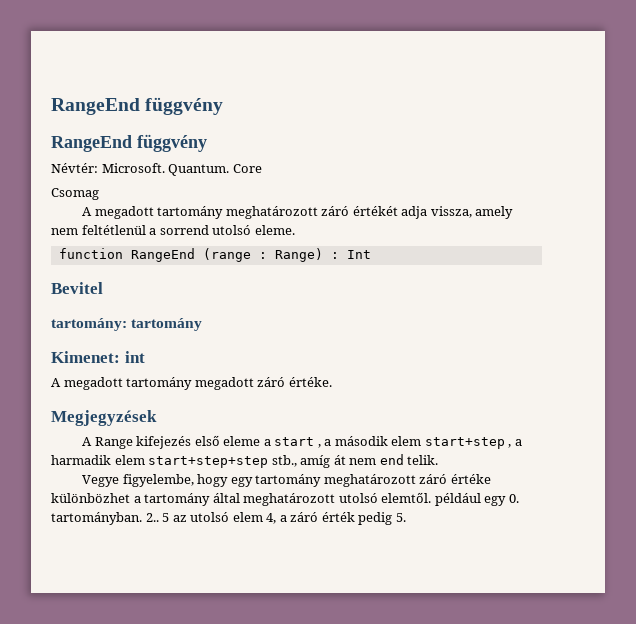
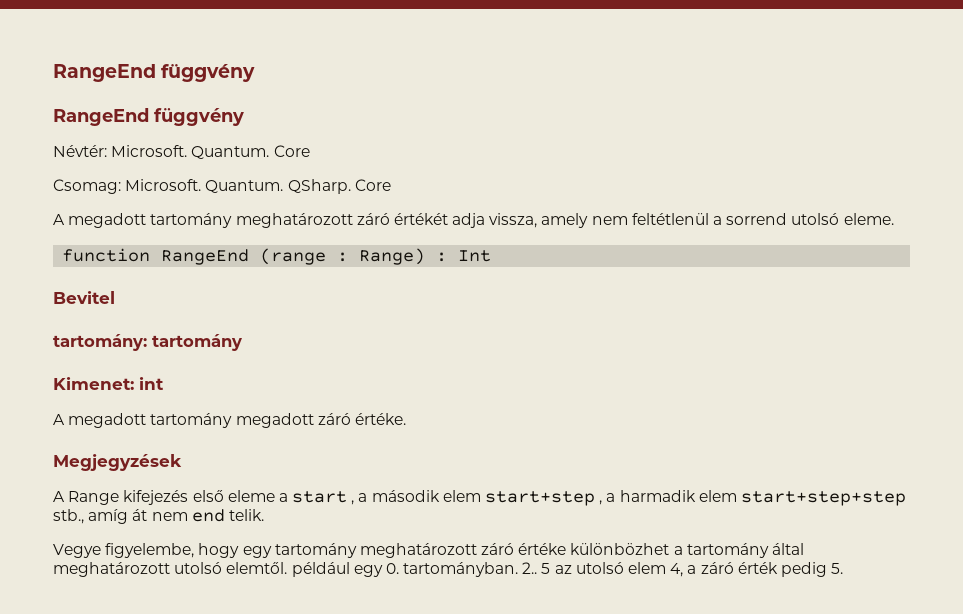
[51,188,99,200] Csomag -> [53,179,391,194] Csomag: Microsoft. Quantum. QSharp. Core

